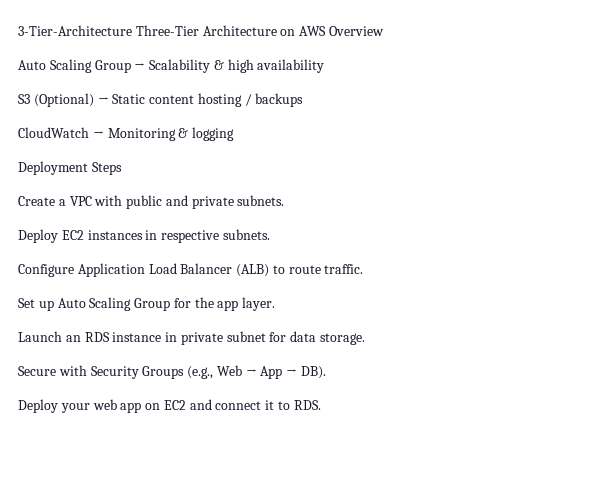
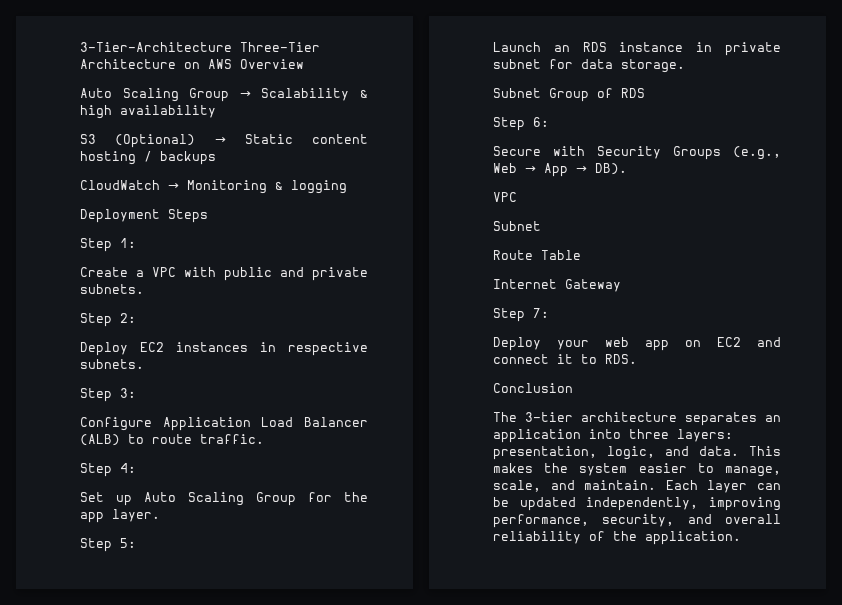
(122, 168) none -> [80,238,136,252] // Step 1:
(285, 200) none -> [80,313,136,327] // Step 2:
(270, 234) none -> [80,388,136,402] // Step 3:
(364, 269) none -> [80,463,136,477] // Step 4:
(276, 304) none -> [80,538,136,552] // Step 5:
(366, 339) none -> [493,88,645,102] [493,117,549,131] // Subnet Group of RDS // Step 6:
(327, 372) none -> [493,192,517,202] [493,221,541,231] [493,250,581,260] [493,279,621,292] [493,308,549,322] // VPC // Subnet // Route Table // Internet Gateway // Step 7:
(321, 405) none -> [493,383,573,393] [493,412,781,426] [493,429,733,443] [493,446,781,460] [493,463,781,477] [493,480,781,493] [493,497,781,511] [493,514,781,528] [493,531,741,545] // Conclusion // The 3-tier architecture separates an application into three layers: presentation, logic, and data. This makes the system easier to manage, scale, and maintain. Each layer can be updated independently, improving performance, security, and overall reliability of the application.

